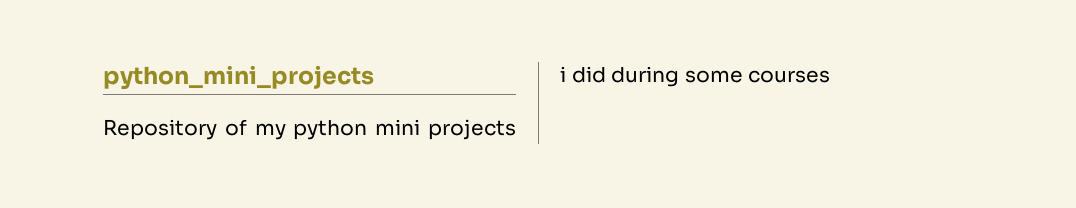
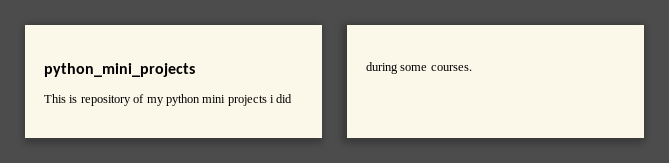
[103,119,217,140] Repository -> [44,94,131,106] This is repository
[748,70,831,83] courses -> [430,65,472,71] courses.

